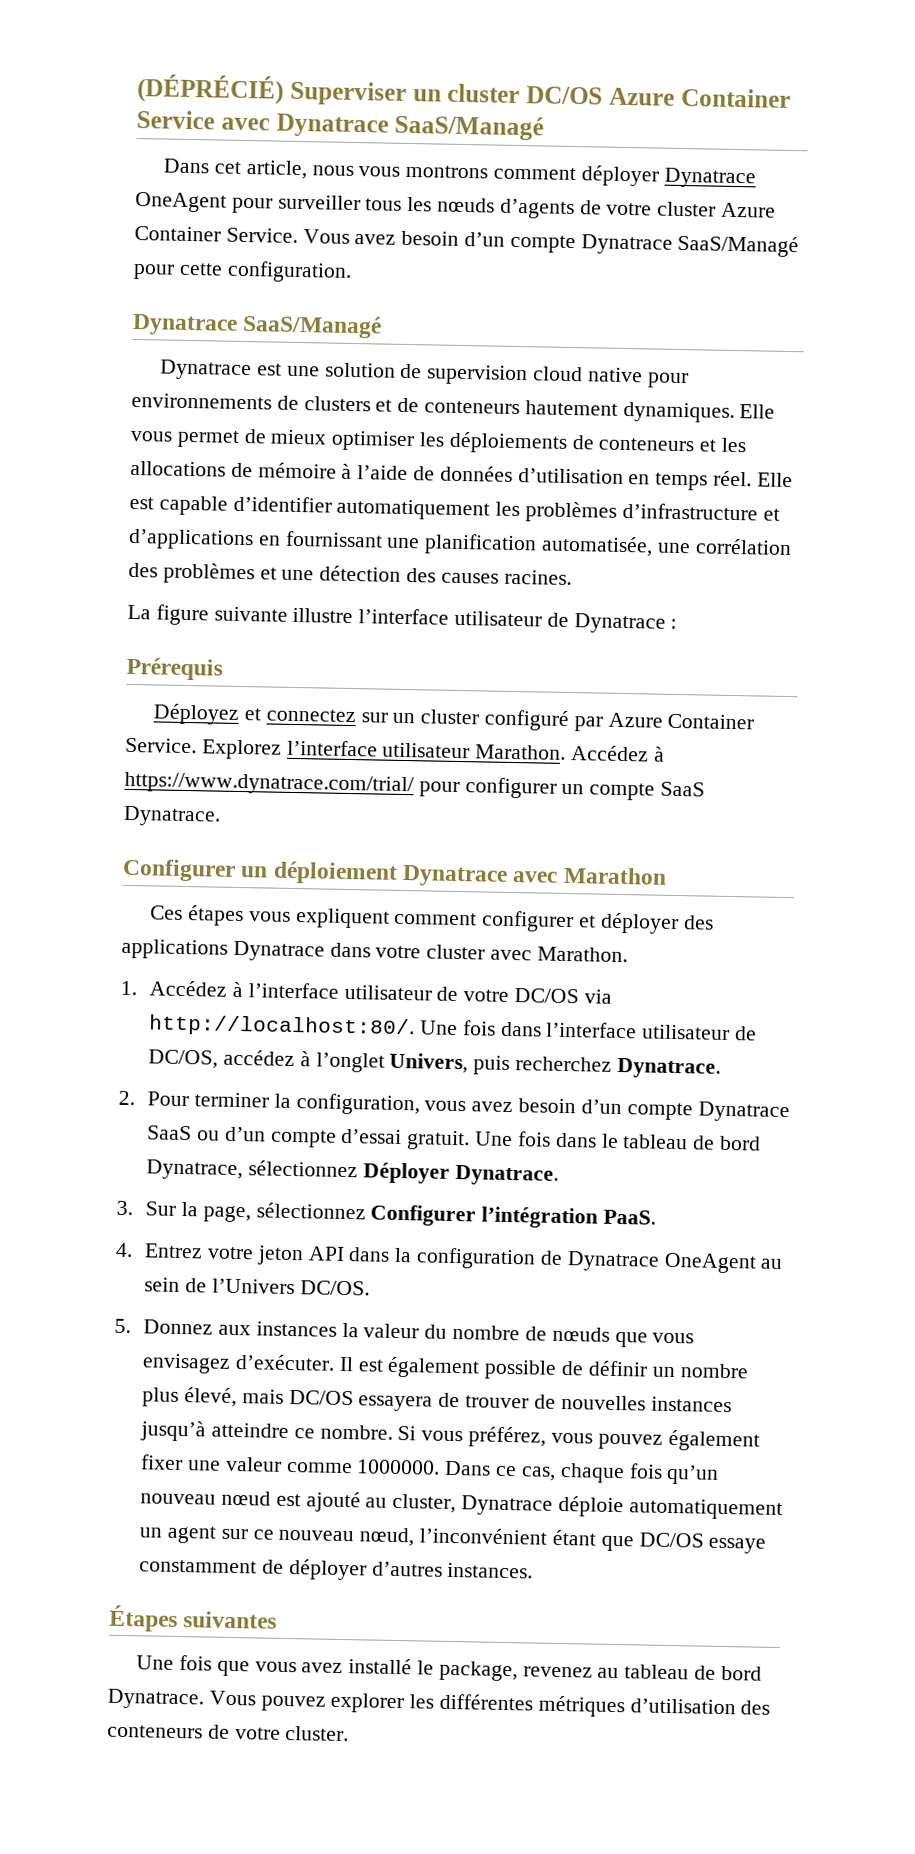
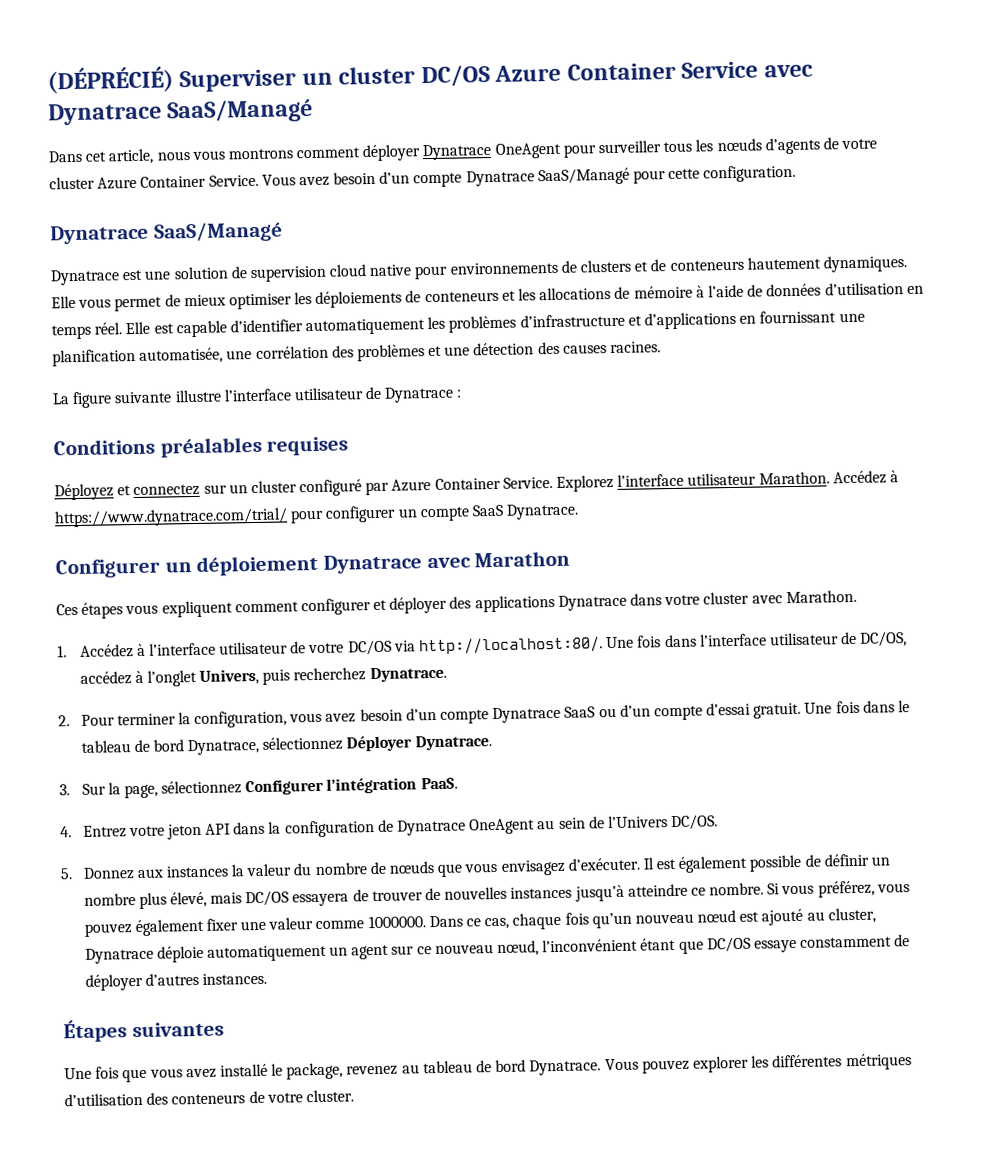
[126,656,223,681] Prérequis -> [53,436,349,458] Conditions préalables requises

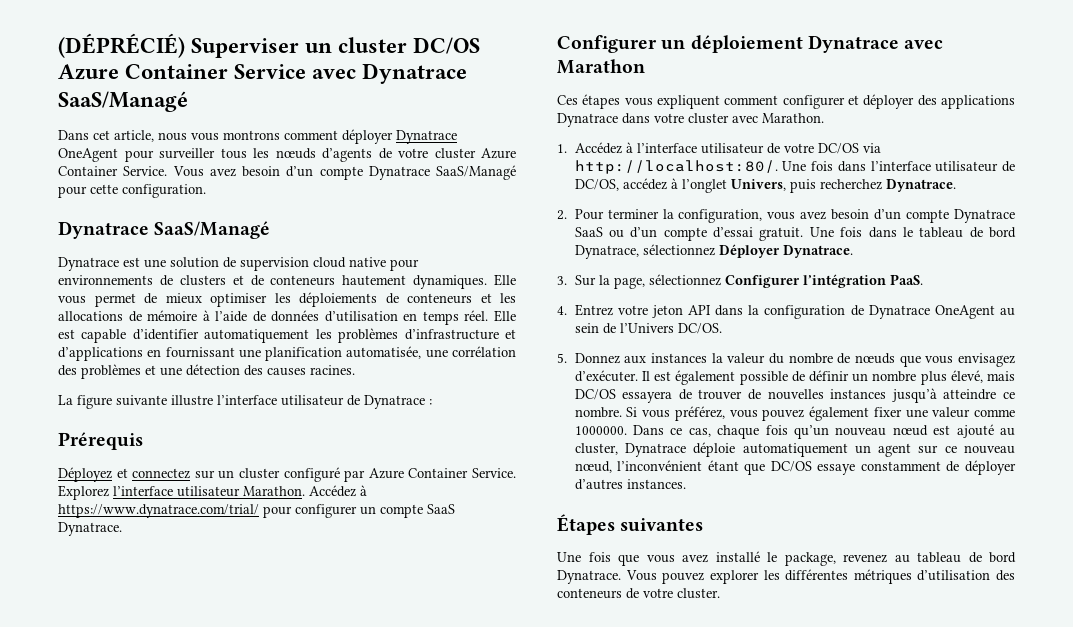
[53,436,349,458] Conditions préalables requises -> [58,432,143,450] Prérequis

